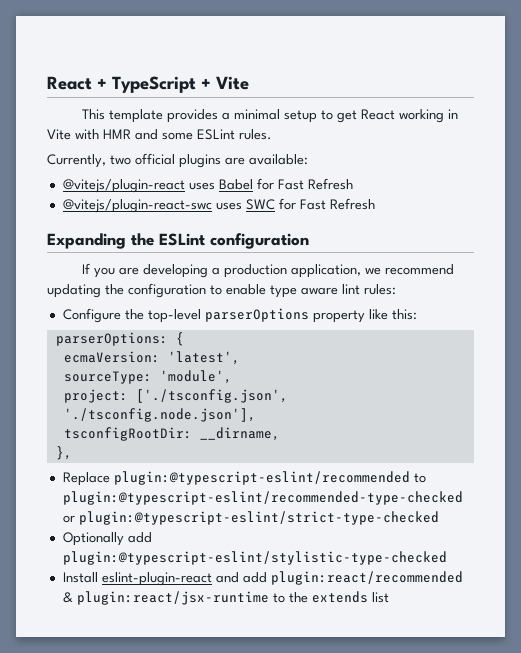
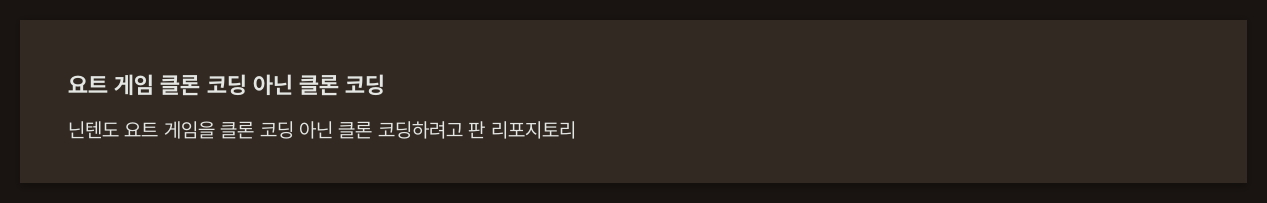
[47,76,249,93] [82,109,459,123] [47,129,272,140] [47,153,308,168] [62,178,353,193] [62,198,375,213] [47,233,309,249] [82,263,455,278] [47,283,396,298] [62,308,417,323] [55,332,184,346] [63,351,240,365] [63,370,232,384] [63,389,288,403] [63,408,256,422] [63,427,280,441] [55,446,72,460] [62,471,426,486] [62,491,463,505] [62,511,439,525] [62,532,152,546] [62,551,447,565] [62,571,463,586] [62,591,389,605] React + TypeScript + Vite // This template provides a minimal setup to get React working in Vite with HMR and some ESLint rules. // Currently, two official plugins are available: // @vitejs/plugin-react uses Babel for Fast Refresh // @vitejs/plugin-react-swc uses SWC for Fast Refresh // Expanding the ESLint configuration // If you are developing a production application, we recommend updating the configuration to enable type aware lint rules: // Configure the top-level parserOptions property like this: // parserOptions: { // ecmaVersion: 'latest', // sourceType: 'module', // project: ['./tsconfig.json', './tsconfig.node.json'], // tsconfigRootDir: __dirname, // }, // Replace plugin:@typescript-eslint/recommended to plugin:@typescript-eslint/recommended-type-checked or plugin:@typescript-eslint/strict-type-checked // Optionally add plugin:@typescript-eslint/stylistic-type-checked // Install eslint-plugin-react and add plugin:react/recommended & plugin:react/jsx-runtime to the extends list -> [68,74,386,96] [68,121,576,139] 요트 게임 클론 코딩 아닌 클론 코딩 // 닌텐도 요트 게임을 클론 코딩 아닌 클론 코딩하려고 판 리포지토리

